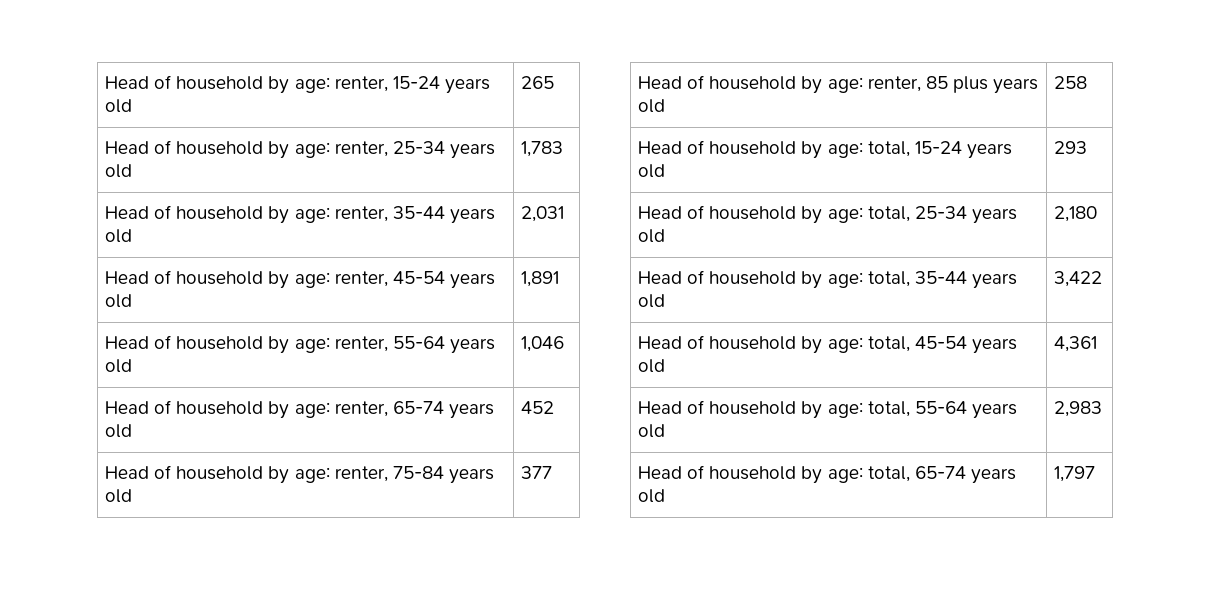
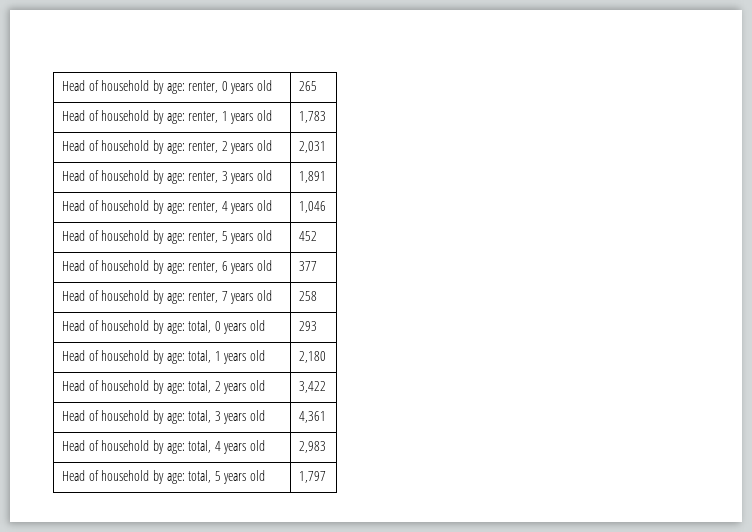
[105,75,440,94] Head of household by age: renter, 15-24 -> [61,80,228,94] Head of household by age: renter, 0
[392,141,445,154] 25-34 -> [221,111,228,121] 1
[392,206,445,219] 35-44 -> [221,141,228,151] 2
[392,271,445,284] 45-54 -> [221,171,228,181] 3
[392,336,445,349] 55-64 -> [221,201,228,211] 4
[392,401,444,414] 65-74 -> [221,231,228,241] 5
[392,466,444,479] 75-84 -> [221,261,228,271] 6
[925,76,988,93] 85 plus -> [221,291,228,301] 7
[914,141,962,154] 15-24 -> [214,321,221,331] 0
[914,206,967,219] 25-34 -> [214,351,221,361] 1
[914,271,967,284] 35-44 -> [214,381,221,391] 2
[914,336,967,349] 45-54 -> [214,411,221,421] 3
[914,401,967,414] 55-64 -> [214,441,221,451] 4
[914,466,966,479] 65-74 -> [214,471,221,481] 5

